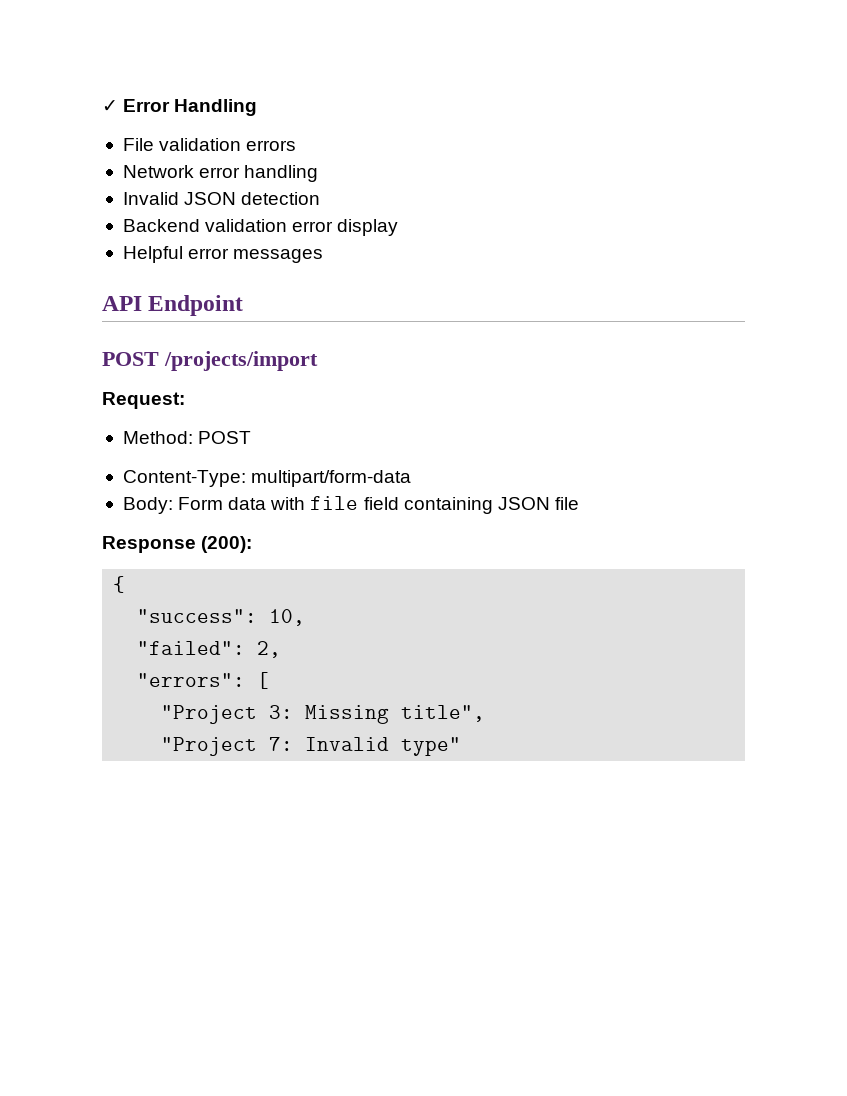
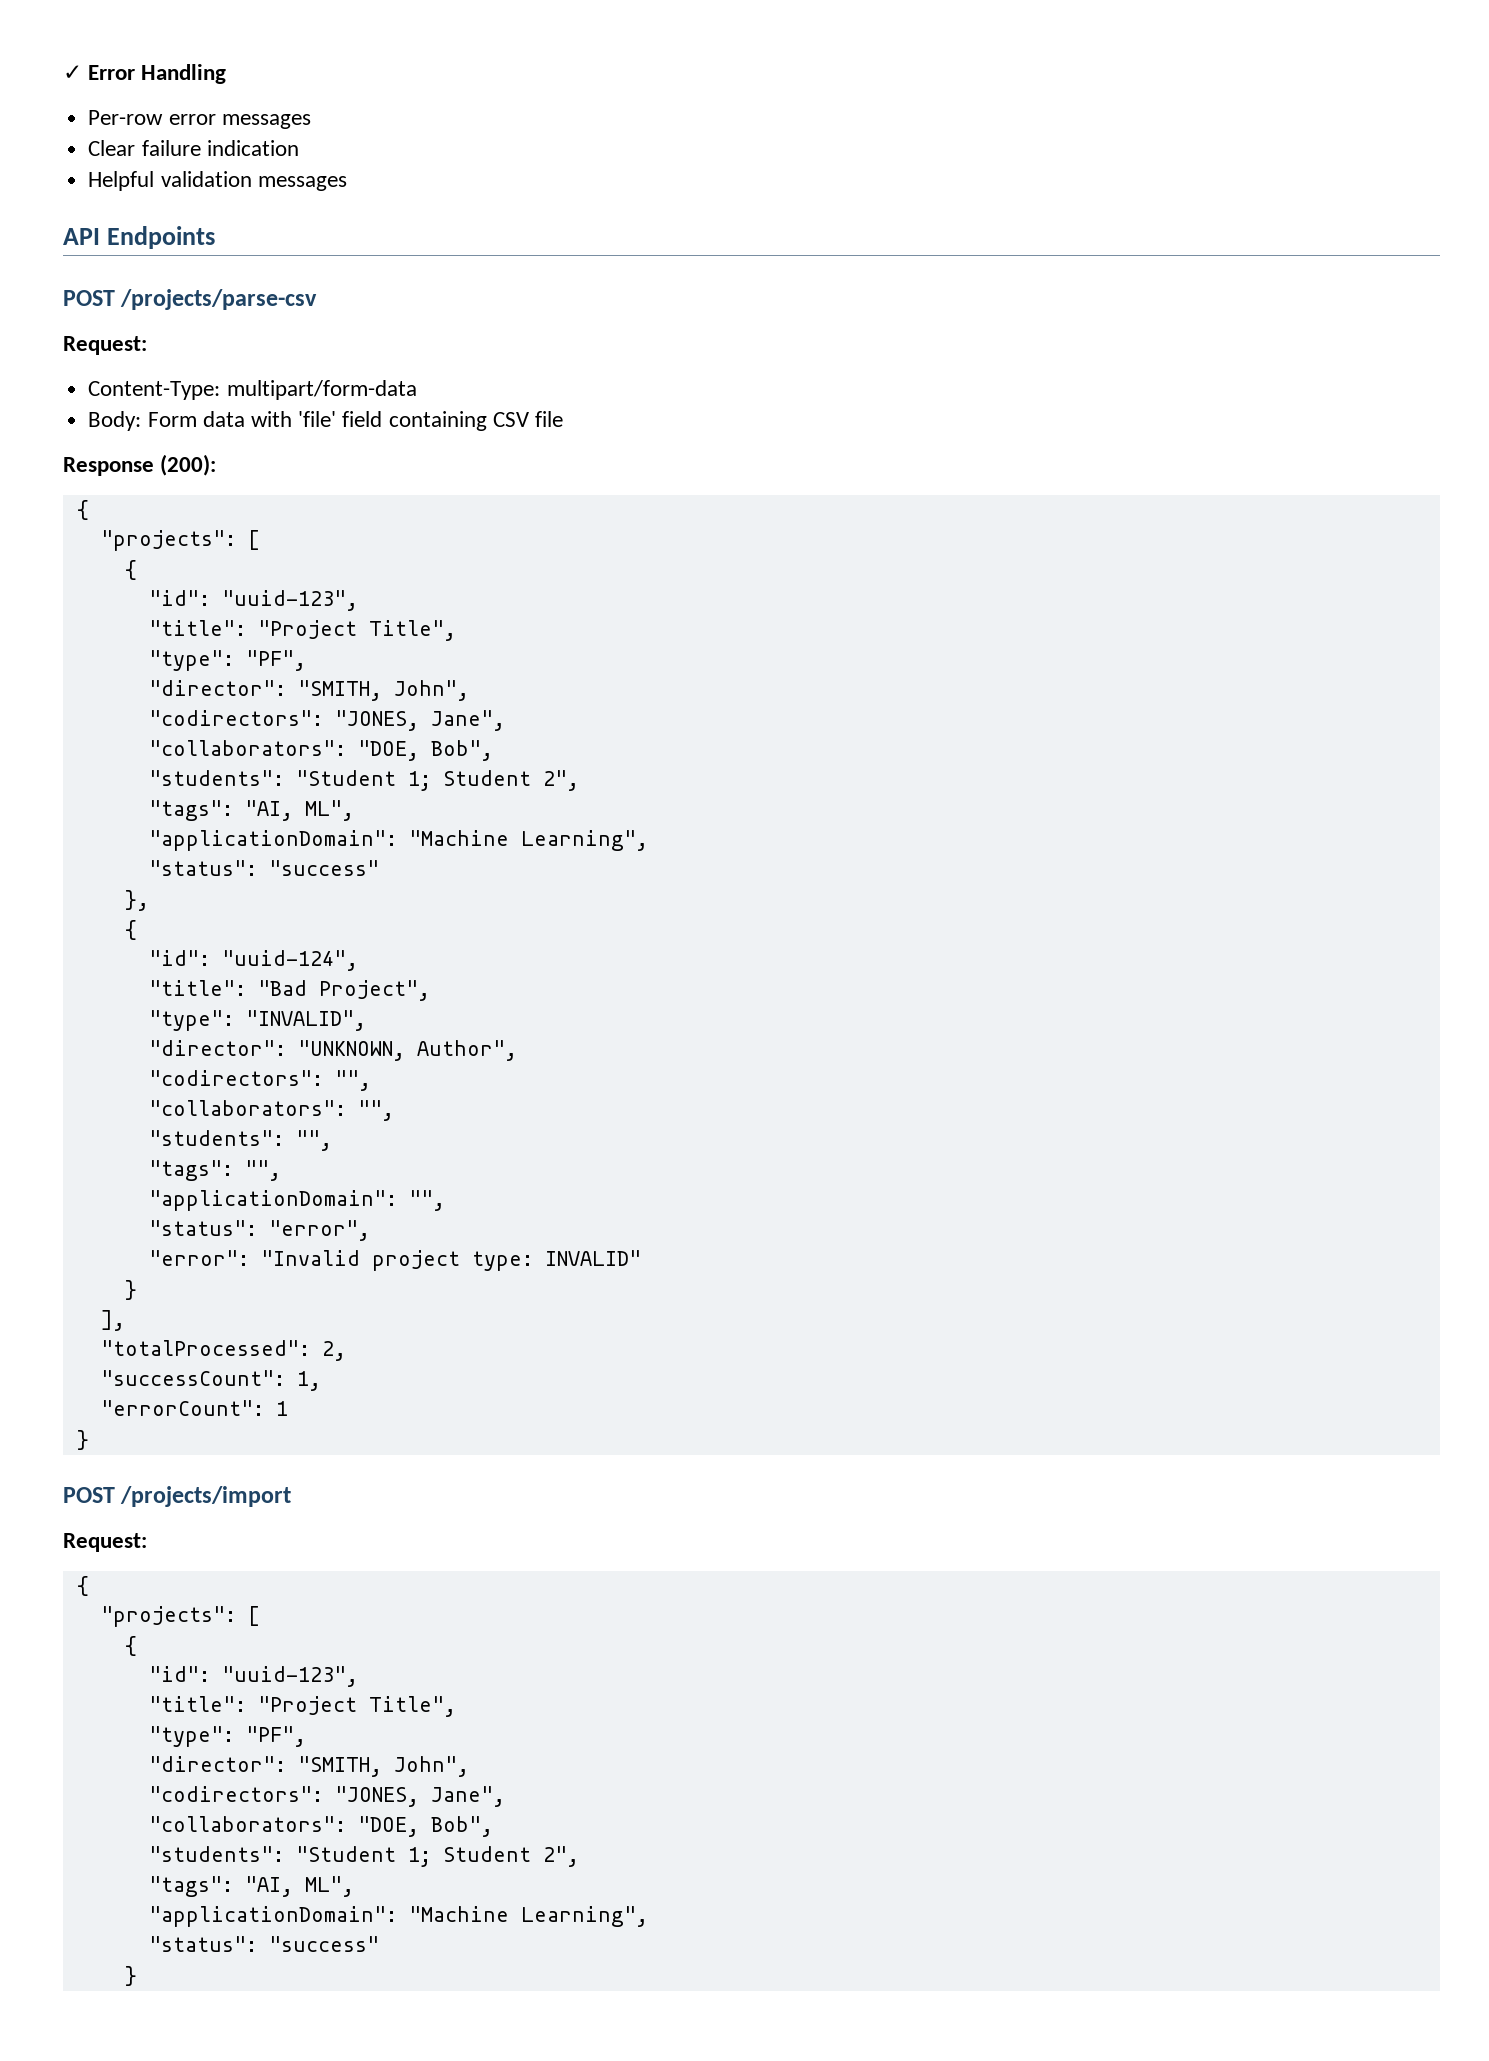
[122,138,297,151] [122,165,319,182] [122,192,321,205] [122,219,399,236] [122,246,230,263] File validation errors // Network error handling // Invalid JSON detection // Backend validation error display // Helpful error -> [88,110,311,129] [88,140,299,156] [88,171,252,191] Per-row error messages // Clear failure indication // Helpful validation
[148,295,244,316] [102,351,318,371] [102,392,185,409] [122,431,252,444] Endpoint // POST /projects/import // Request: // Method: POST -> [106,226,215,249] [63,289,318,310] [63,336,147,355] Endpoints // POST /projects/parse-csv // Request:
[310,496,359,510] file -> [298,411,337,427] 'file'
[497,497,550,510] JSON -> [492,412,529,427] CSV
[137,609,306,626] [137,641,282,658] [137,672,270,689] [161,705,486,724] [161,737,462,756] "success": 10, // "failed": 2, // "errors": [ // "Project 3: Missing title", // "Project 7: Invalid type" -> [100,530,260,551] [124,560,137,580] [148,590,358,611] [148,620,456,641] [148,650,306,671] [148,680,469,701] [148,710,505,731] [148,740,493,761] [148,770,579,791] [148,800,354,821] [148,830,648,851] [148,860,379,876] [124,890,149,911] [124,920,137,940] [148,950,358,971] [148,980,430,1001] [148,1010,366,1031] [148,1040,517,1061] [148,1070,371,1091] [148,1100,394,1121] [148,1130,332,1151] [148,1160,281,1181] [148,1190,445,1211] [148,1220,370,1241] [148,1250,641,1271] [124,1280,137,1300] [100,1310,125,1331] [100,1340,346,1361] [100,1370,321,1391] [100,1400,288,1416] [76,1430,89,1450] [63,1486,292,1507] [63,1533,147,1552] [76,1576,89,1596] [100,1606,260,1627] [124,1636,137,1656] [148,1666,358,1687] [148,1696,456,1717] [148,1726,306,1747] [148,1756,469,1777] [148,1786,505,1807] [148,1816,493,1837] [148,1846,579,1867] [148,1876,354,1897] [148,1906,648,1927] [148,1936,379,1952] [124,1966,137,1986] "projects": [ // { // "id": "uuid-123", // "title": "Project Title", // "type": "PF", // "director": "SMITH, John", // "codirectors": "JONES, Jane", // "collaborators": "DOE, Bob", // "students": "Student 1; Student 2", // "tags": "AI, ML", // "applicationDomain": "Machine Learning", // "status": "success" // }, // { // "id": "uuid-124", // "title": "Bad Project", // "type": "INVALID", // "director": "UNKNOWN, Author", // "codirectors": "", // "collaborators": "", // "students": "", // "tags": "", // "applicationDomain": "", // "status": "error", // "error": "Invalid project type: INVALID" // } // ], // "totalProcessed": 2, // "successCount": 1, // "errorCount": 1 // } // POST /projects/import // Request: // { // "projects": [ // { // "id": "uuid-123", // "title": "Project Title", // "type": "PF", // "director": "SMITH, John", // "codirectors": "JONES, Jane", // "collaborators": "DOE, Bob", // "students": "Student 1; Student 2", // "tags": "AI, ML", // "applicationDomain": "Machine Learning", // "status": "success" // }

